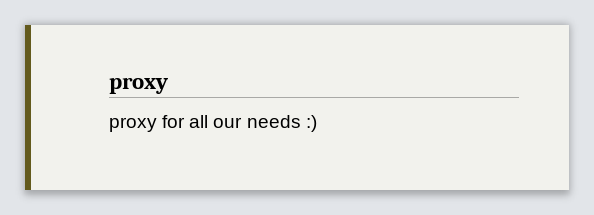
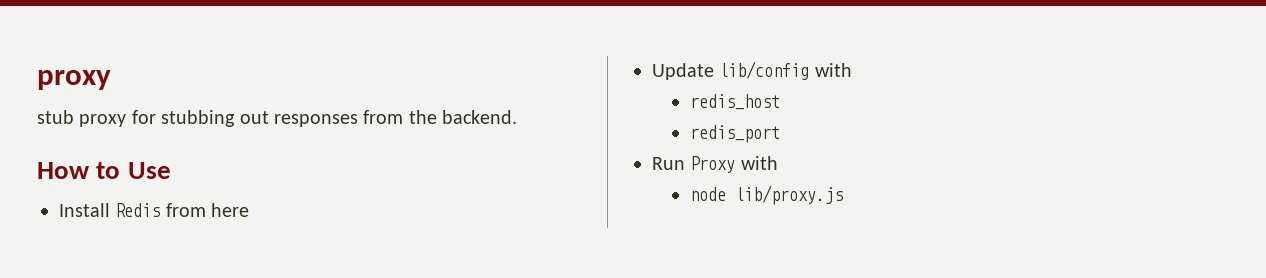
(168, 85) none -> [37,110,74,124] stub
[189,115,317,132] all our needs :) -> [161,110,518,127] [37,162,171,179] [59,203,250,217] [652,61,852,80] [690,94,781,110] [690,125,781,143] [652,156,778,173] [690,185,844,205] stubbing out responses from the backend. // How to Use // Install Redis from here // Update lib/config with // redis_host // redis_port // Run Proxy with // node lib/proxy.js

